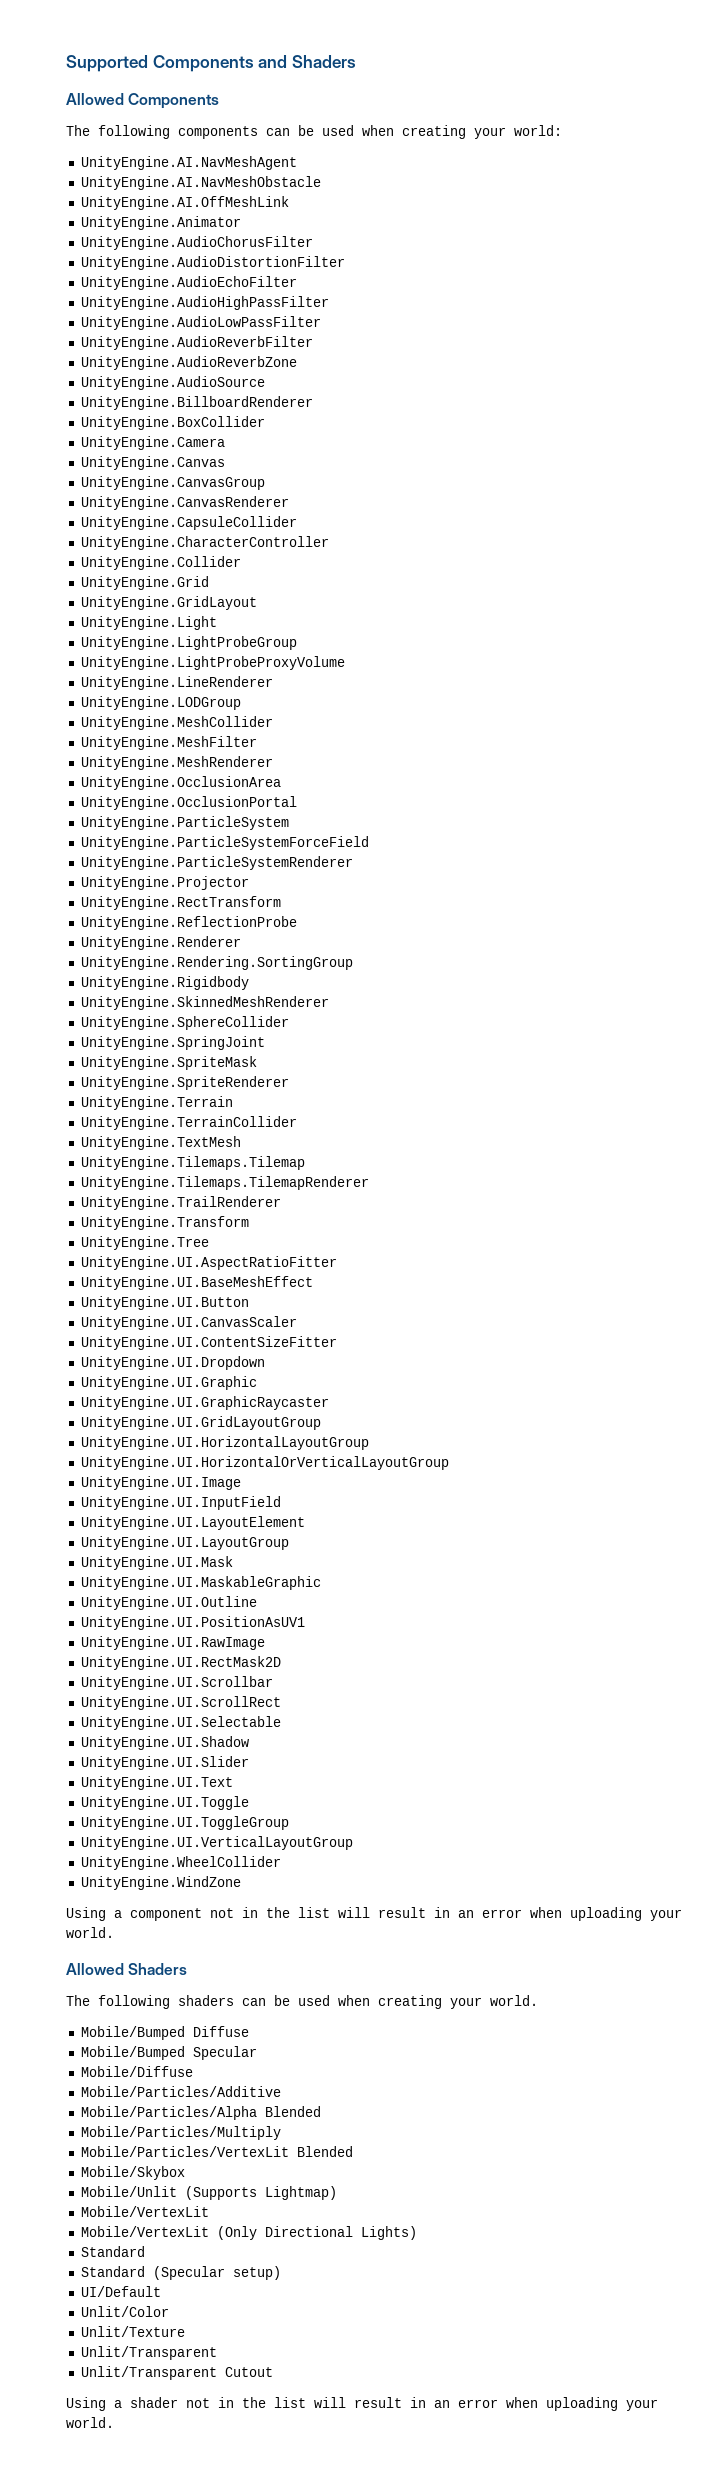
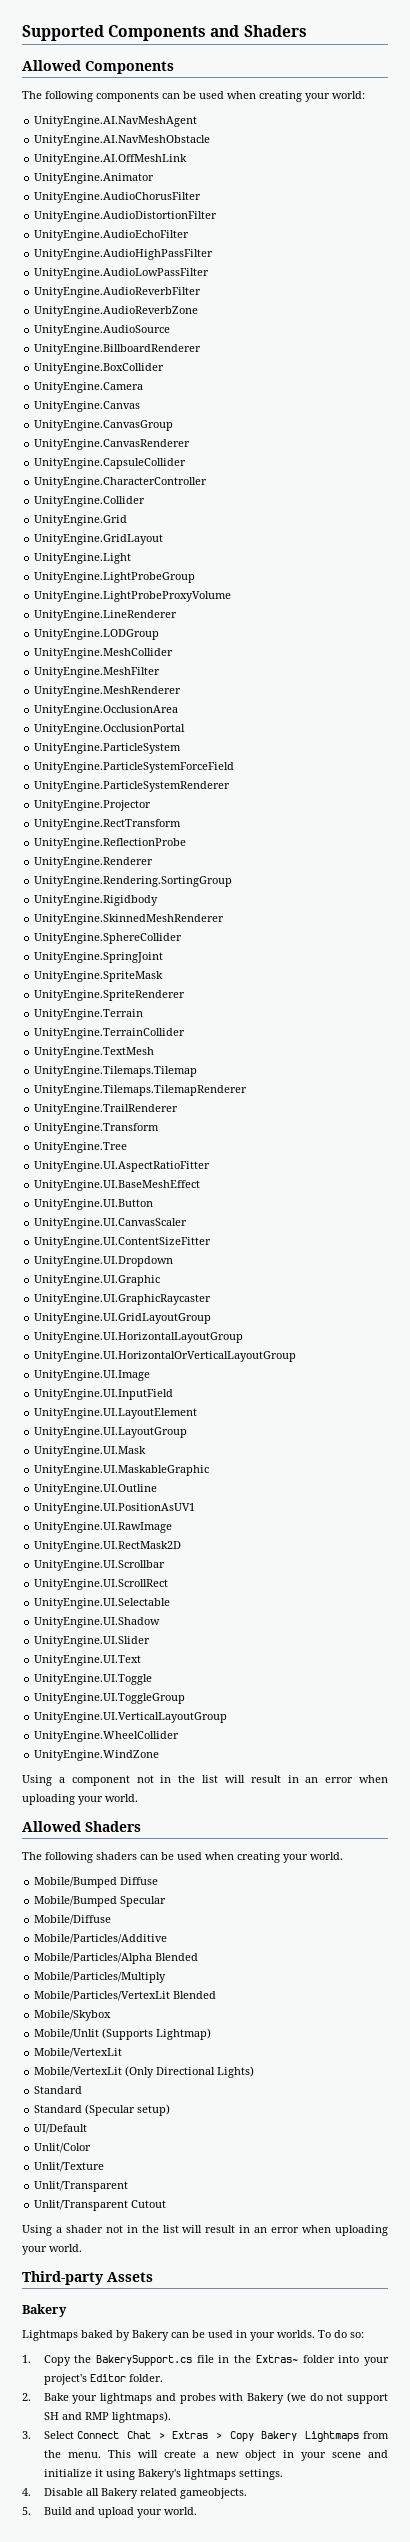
(114, 2422) none -> [22,2271,153,2285] [22,2304,67,2317] [22,2330,364,2341] [22,2355,389,2366] [43,2374,163,2385] [22,2392,388,2404] [43,2411,171,2423] [22,2431,389,2442] [43,2450,389,2461] [43,2469,283,2480] [22,2488,247,2499] [22,2507,197,2518] // Third-party Assets // Bakery // Lightmaps baked by Bakery can be used in your worlds. To do so: // 1. Copy the BakerySupport.cs file in the Extras~ folder into your project's Editor folder. // 2. Bake your lightmaps and probes with Bakery (we do not support SH and RMP lightmaps). // 3. Select Connect Chat > Extras > Copy Bakery Lightmaps from the menu. This will create a new object in your scene and initialize it using Bakery's lightmaps settings. // 4. Disable all Bakery related gameobjects. // 5. Build and upload your world.

